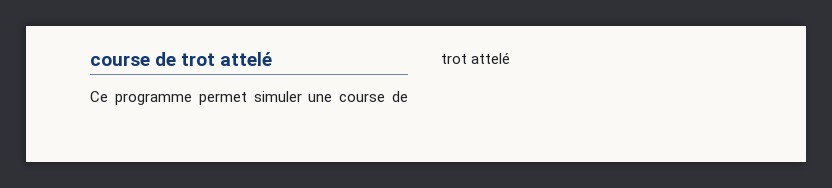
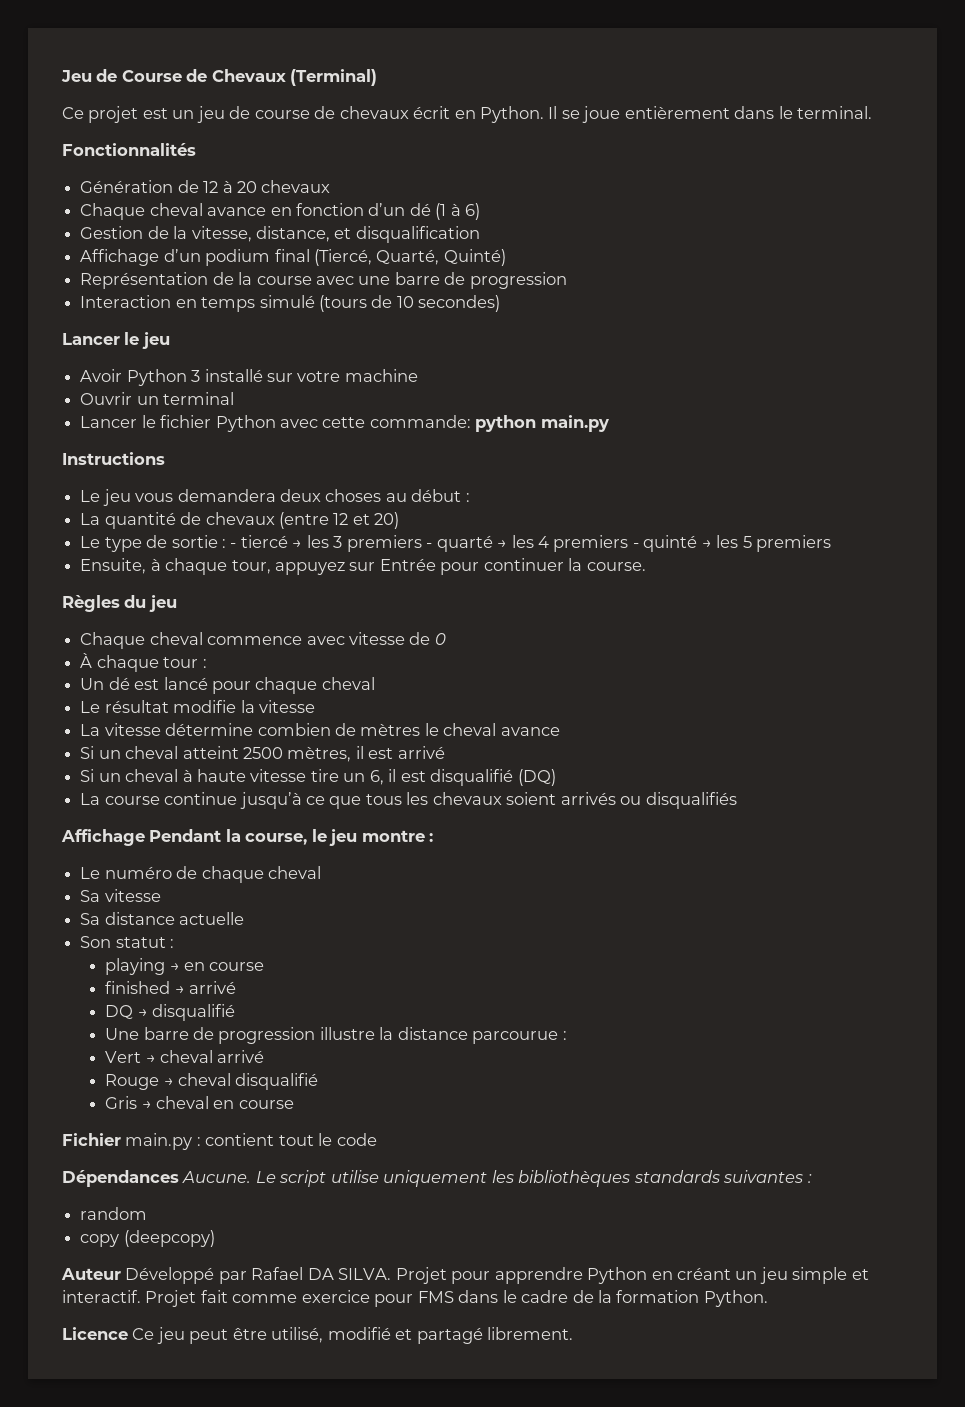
[90,52,273,66] [90,91,408,105] [441,52,511,64] course de trot attelé // Ce programme permet simuler une course de trot attelé -> [61,69,378,86] [62,106,873,123] [62,143,196,156] [80,180,331,193] [80,203,481,220] [80,226,480,243] [80,249,506,266] [80,272,567,289] [80,295,501,312] [62,332,170,349] [80,369,418,386] [80,392,235,405] [80,415,609,432] [62,452,165,465] [80,489,470,506] [80,512,400,529] [80,535,832,552] [80,558,646,575] [62,595,177,612] [80,632,446,649] [80,653,207,672] [80,677,375,694] [80,700,315,713] [80,723,560,736] [80,746,445,762] [80,769,556,786] [80,792,737,809] [61,829,434,846] [80,866,321,883] [80,889,161,902] [80,912,245,925] [80,936,175,948] [105,958,265,975] [105,981,236,994] [105,1004,235,1021] [105,1027,567,1044] [105,1050,265,1063] [105,1073,319,1090] [105,1096,294,1109] [62,1133,377,1150] [62,1170,812,1187] [80,1207,148,1220] [80,1230,215,1247] [61,1267,869,1284] [62,1290,768,1307] [62,1327,574,1344] Jeu de Course de Chevaux (Terminal) // Ce projet est un jeu de course de chevaux écrit en Python. Il se joue entièrement dans le terminal. // Fonctionnalités // Génération de 12 à 20 chevaux // Chaque cheval avance en fonction d’un dé (1 à 6) // Gestion de la vitesse, distance, et disqualification // Affichage d’un podium final (Tiercé, Quarté, Quinté) // Représentation de la course avec une barre de progression // Interaction en temps simulé (tours de 10 secondes) // Lancer le jeu // Avoir Python 3 installé sur votre machine // Ouvrir un terminal // Lancer le fichier Python avec cette commande: python main.py // Instructions // Le jeu vous demandera deux choses au début : // La quantité de chevaux (entre 12 et 20) // Le type de sortie : - tiercé → les 3 premiers - quarté → les 4 premiers - quinté → les 5 premiers // Ensuite, à chaque tour, appuyez sur Entrée pour continuer la course. // Règles du jeu // Chaque cheval commence avec vitesse de 0 // À chaque tour : // Un dé est lancé pour chaque cheval // Le résultat modifie la vitesse // La vitesse détermine combien de mètres le cheval avance // Si un cheval atteint 2500 mètres, il est arrivé // Si un cheval à haute vitesse tire un 6, il est disqualifié (DQ) // La course continue jusqu’à ce que tous les chevaux soient arrivés ou disqualifiés // Affichage Pendant la course, le jeu montre : // Le numéro de chaque cheval // Sa vitesse // Sa distance actuelle // Son statut : // playing → en course // finished → arrivé // DQ → disqualifié // Une barre de progression illustre la distance parcourue : // Vert → cheval arrivé // Rouge → cheval disqualifié // Gris → cheval en course // Fichier main.py : contient tout le code // Dépendances Aucune. Le script utilise uniquement les bibliothèques standards suivantes : // random // copy (deepcopy) // Auteur Développé par Rafael DA SILVA. Projet pour apprendre Python en créant un jeu simple et interactif. Projet fait comme exercice pour FMS dans le cadre de la formation Python. // Licence Ce jeu peut être utilisé, modifié et partagé librement.

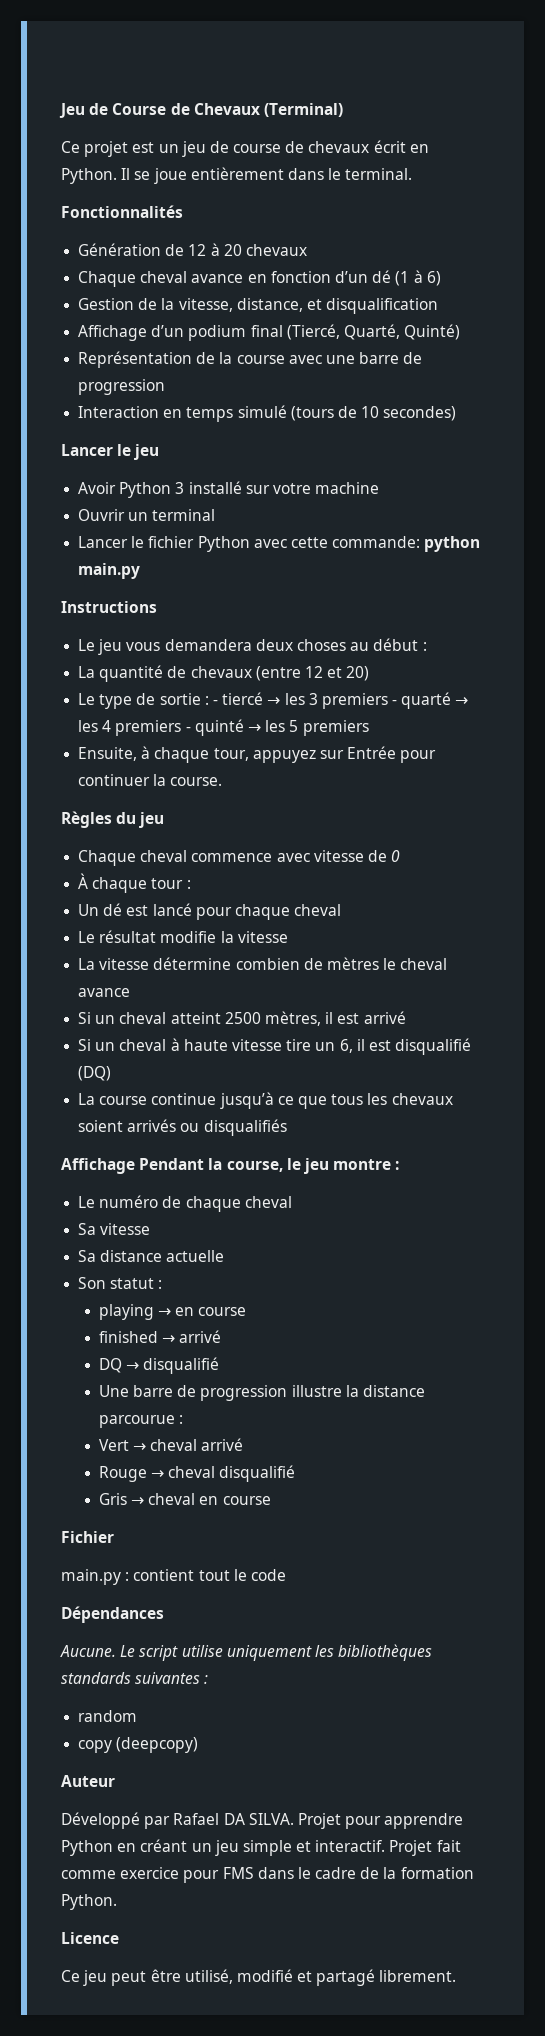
(121, 1139) none -> (114, 1537) //
(179, 1178) none -> (164, 1614) //
(121, 1274) none -> (115, 1781) //
(128, 1333) none -> (119, 1938) //

